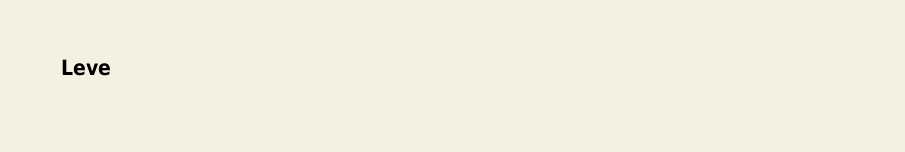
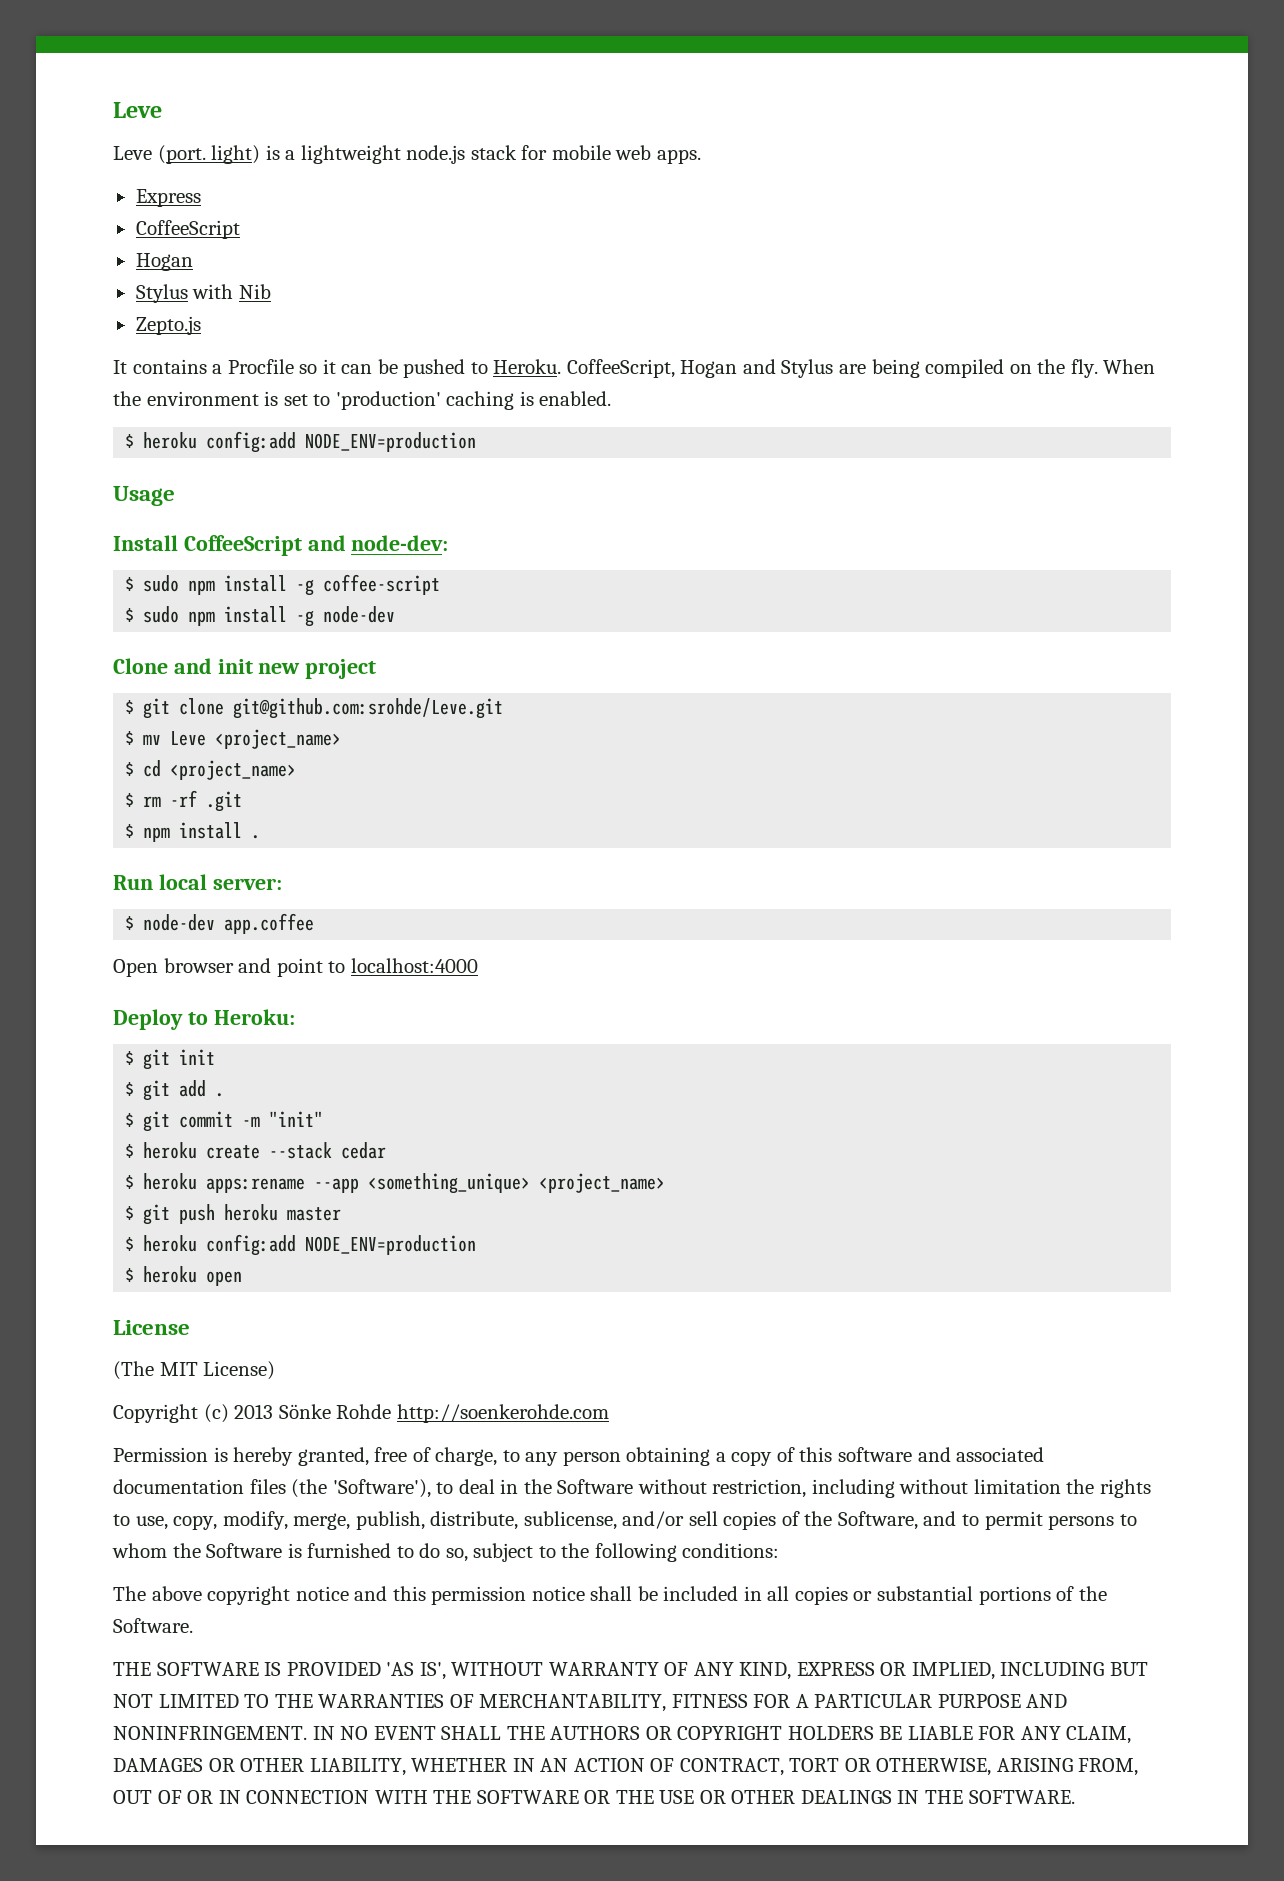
[61,59,111,76] Leve -> [113,102,162,118] [113,145,701,164] [135,189,201,207] [135,220,240,239] [135,253,193,271] [135,284,271,303] [135,316,201,335] [113,359,1156,378] [113,391,612,410] [125,431,477,453] [113,486,175,506] [113,535,449,556] [125,574,441,596] [125,606,396,627] [113,658,377,679] [125,698,504,719] [125,729,342,749] [125,760,297,780] [125,790,243,812] [125,822,261,842] [113,874,282,890] [125,913,315,934] [113,958,478,977] [113,1009,295,1030] [125,1049,216,1070] [125,1080,225,1101] [125,1111,324,1132] [125,1142,387,1159] [125,1173,666,1194] [125,1204,342,1225] [125,1234,477,1256] [125,1266,243,1286] [113,1320,190,1335] [113,1361,276,1380] [113,1404,609,1423] [113,1447,1045,1466] [113,1479,1152,1498] [113,1511,1137,1530] [112,1543,780,1562] [113,1586,1107,1605] [113,1618,193,1633] [113,1662,1149,1680] [113,1694,1068,1712] [113,1726,1132,1744] [113,1758,1139,1776] [113,1790,1075,1804] Leve // Leve (port. light) is a lightweight node.js stack for mobile web apps. // Express // CoffeeScript // Hogan // Stylus with Nib // Zepto.js // It contains a Procfile so it can be pushed to Heroku. CoffeeScript, Hogan and Stylus are being compiled on the fly. When the environment is set to 'production' caching is enabled. // $ heroku config:add NODE_ENV=production // Usage // Install CoffeeScript and node-dev: // $ sudo npm install -g coffee-script // $ sudo npm install -g node-dev // Clone and init new project // $ git clone git@github.com:srohde/Leve.git // $ mv Leve <project_name> // $ cd <project_name> // $ rm -rf .git // $ npm install . // Run local server: // $ node-dev app.coffee // Open browser and point to localhost:4000 // Deploy to Heroku: // $ git init // $ git add . // $ git commit -m "init" // $ heroku create --stack cedar // $ heroku apps:rename --app <something_unique> <project_name> // $ git push heroku master // $ heroku config:add NODE_ENV=production // $ heroku open // License // (The MIT License) // Copyright (c) 2013 Sönke Rohde http://soenkerohde.com // Permission is hereby granted, free of charge, to any person obtaining a copy of this software and associated documentation files (the 'Software'), to deal in the Software without restriction, including without limitation the rights to use, copy, modify, merge, publish, distribute, sublicense, and/or sell copies of the Software, and to permit persons to whom the Software is furnished to do so, subject to the following conditions: // The above copyright notice and this permission notice shall be included in all copies or substantial portions of the Software. // THE SOFTWARE IS PROVIDED 'AS IS', WITHOUT WARRANTY OF ANY KIND, EXPRESS OR IMPLIED, INCLUDING BUT NOT LIMITED TO THE WARRANTIES OF MERCHANTABILITY, FITNESS FOR A PARTICULAR PURPOSE AND NONINFRINGEMENT. IN NO EVENT SHALL THE AUTHORS OR COPYRIGHT HOLDERS BE LIABLE FOR ANY CLAIM, DAMAGES OR OTHER LIABILITY, WHETHER IN AN ACTION OF CONTRACT, TORT OR OTHERWISE, ARISING FROM, OUT OF OR IN CONNECTION WITH THE SOFTWARE OR THE USE OR OTHER DEALINGS IN THE SOFTWARE.

